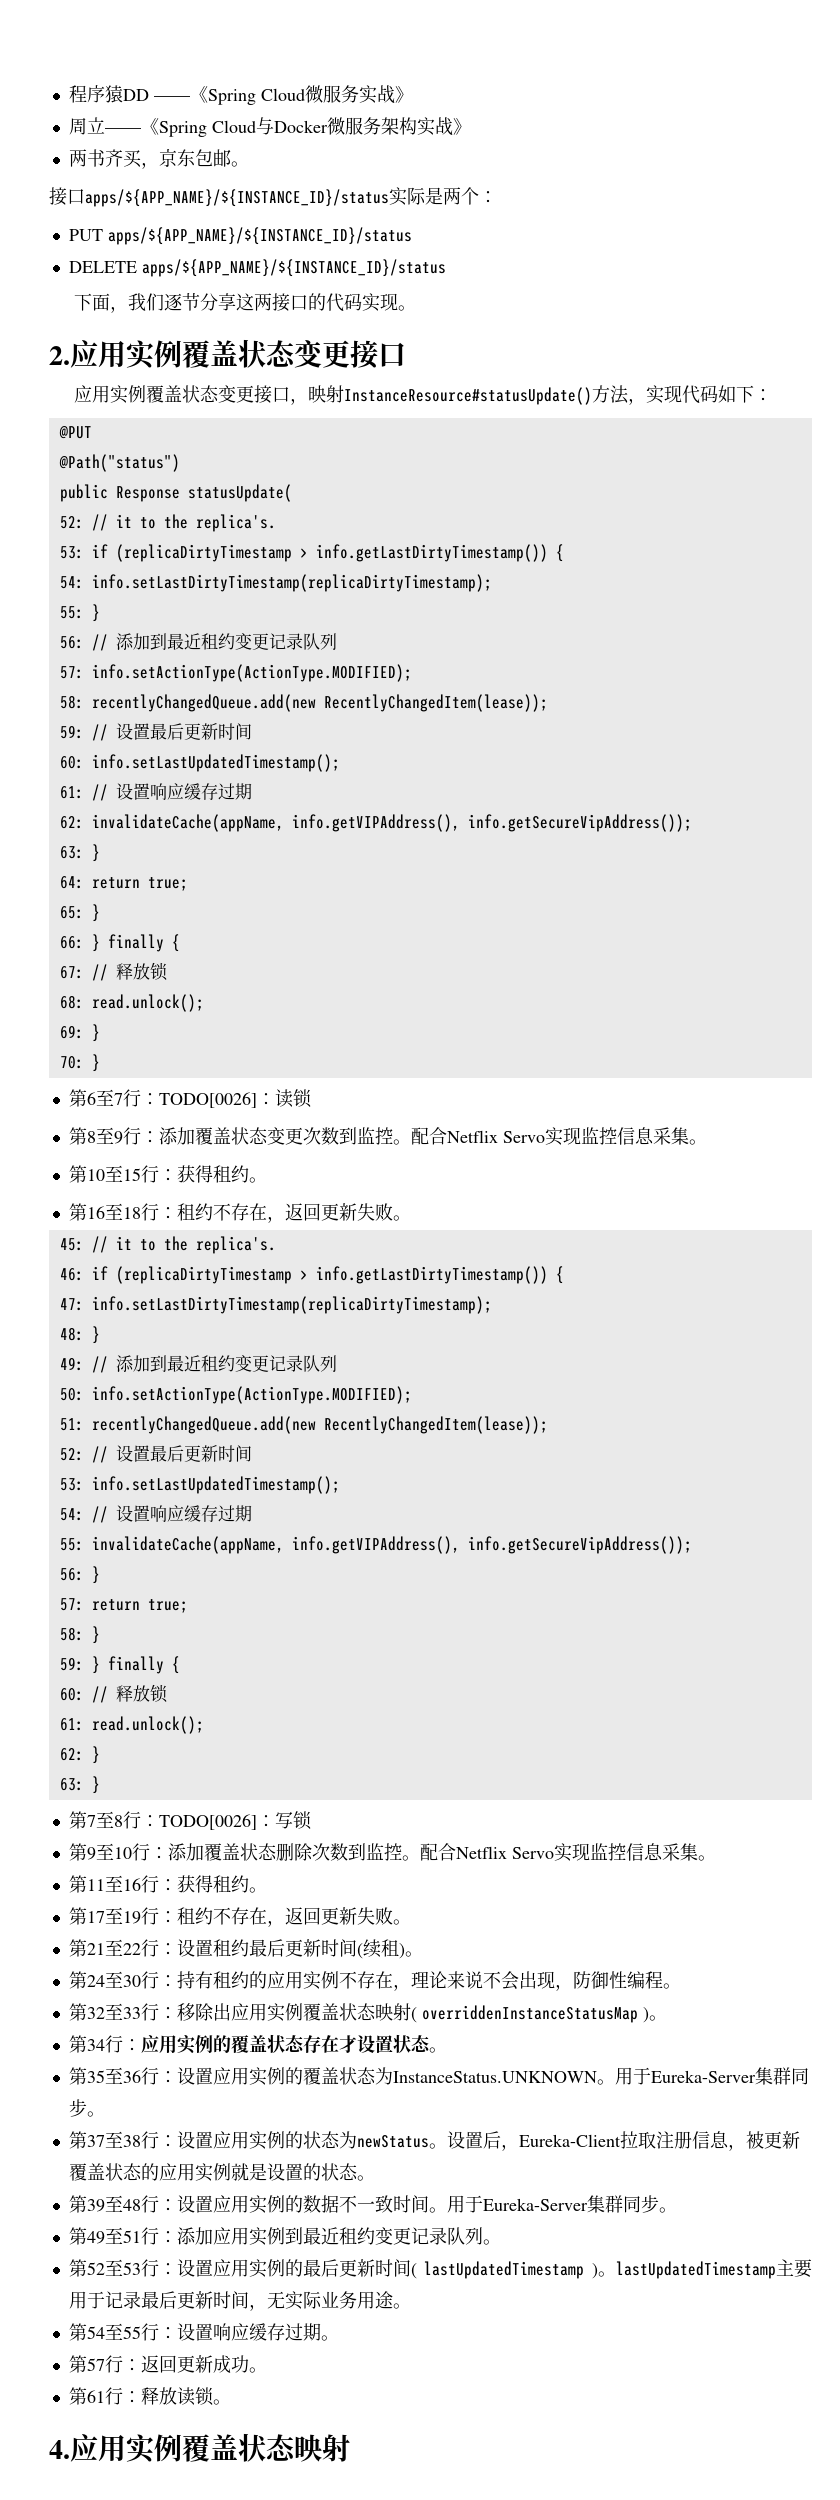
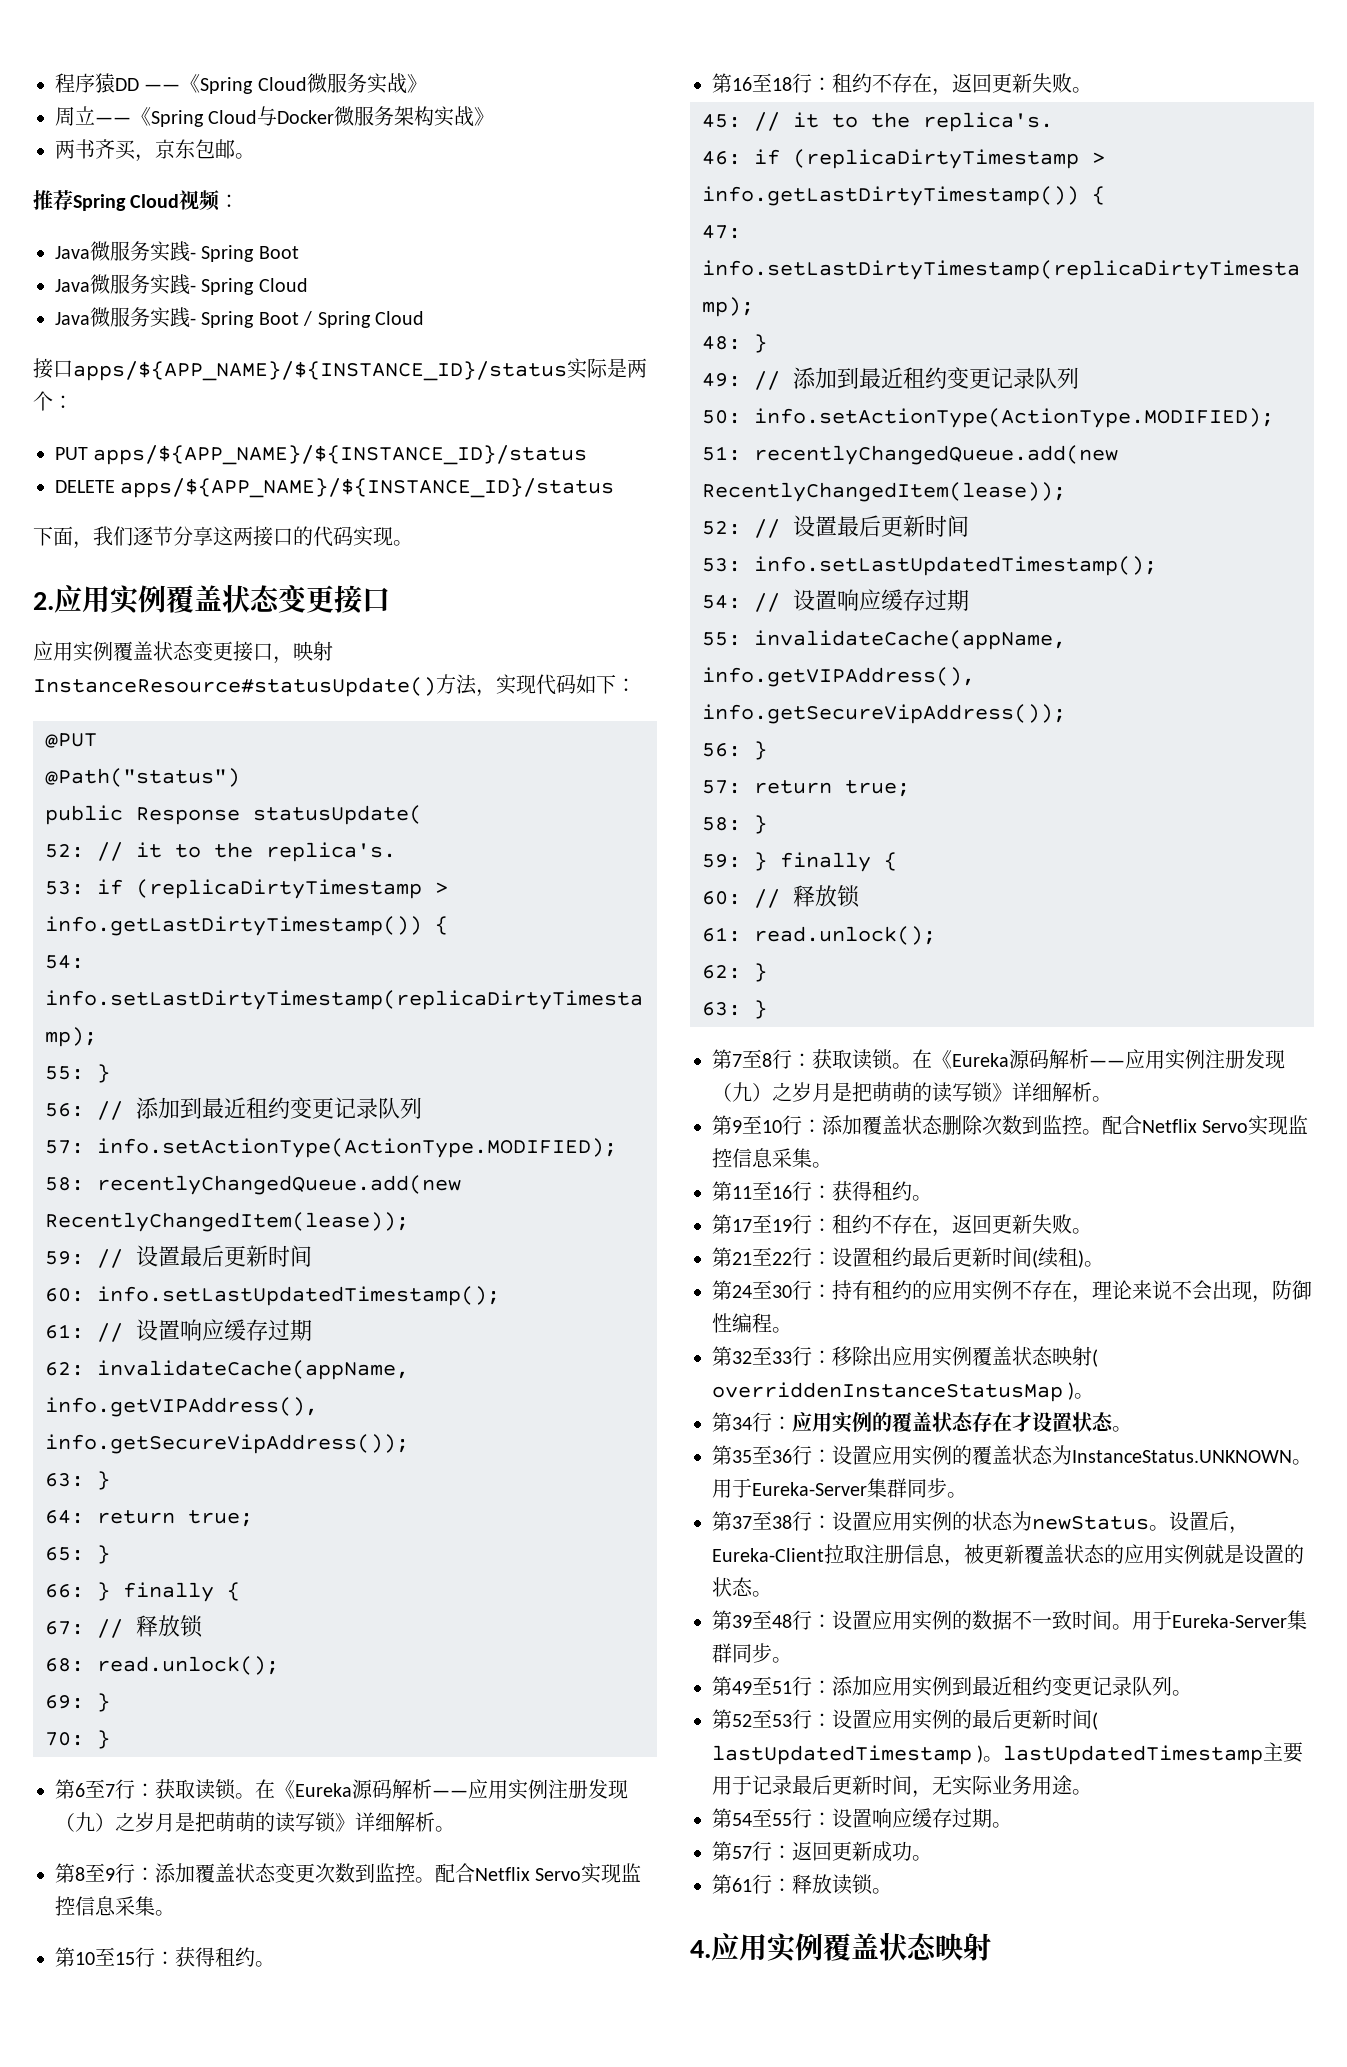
(249, 164) none -> [33,190,240,211] [55,241,299,262] [55,274,308,295] [55,307,424,328] // 推荐Spring Cloud视频： // Java微服务实践- Spring Boot // Java微服务实践- Spring Cloud // Java微服务实践- Spring Boot / Spring Cloud
[158,1089,312,1108] TODO[0026]：读锁 -> [155,1779,628,1800] [55,1812,455,1833] 获取读锁。在《Eureka源码解析——应用实例注册发现（九）之岁月是把萌萌的读写锁》详细解析。
[158,1811,312,1830] TODO[0026]：写锁 -> [812,1049,1285,1070] [712,1082,1112,1103] 获取读锁。在《Eureka源码解析——应用实例注册发现（九）之岁月是把萌萌的读写锁》详细解析。

